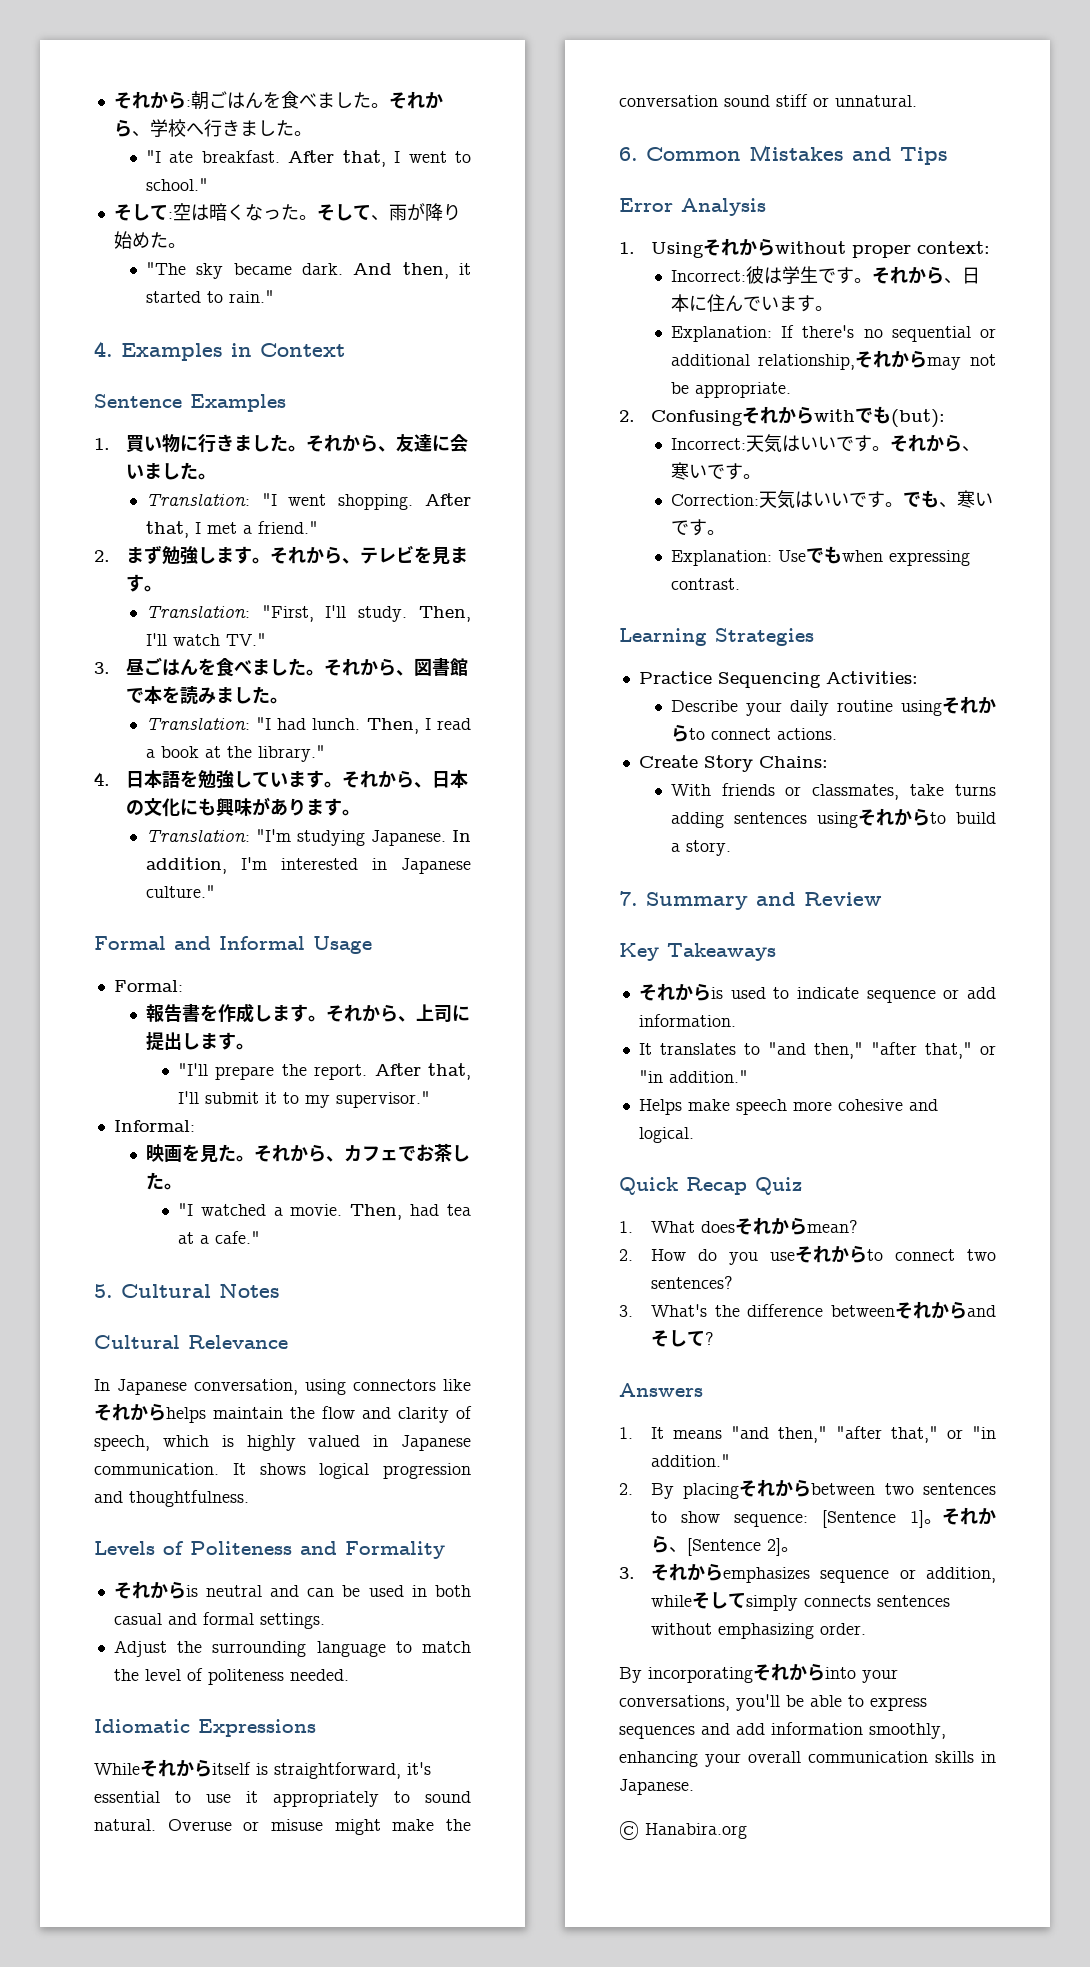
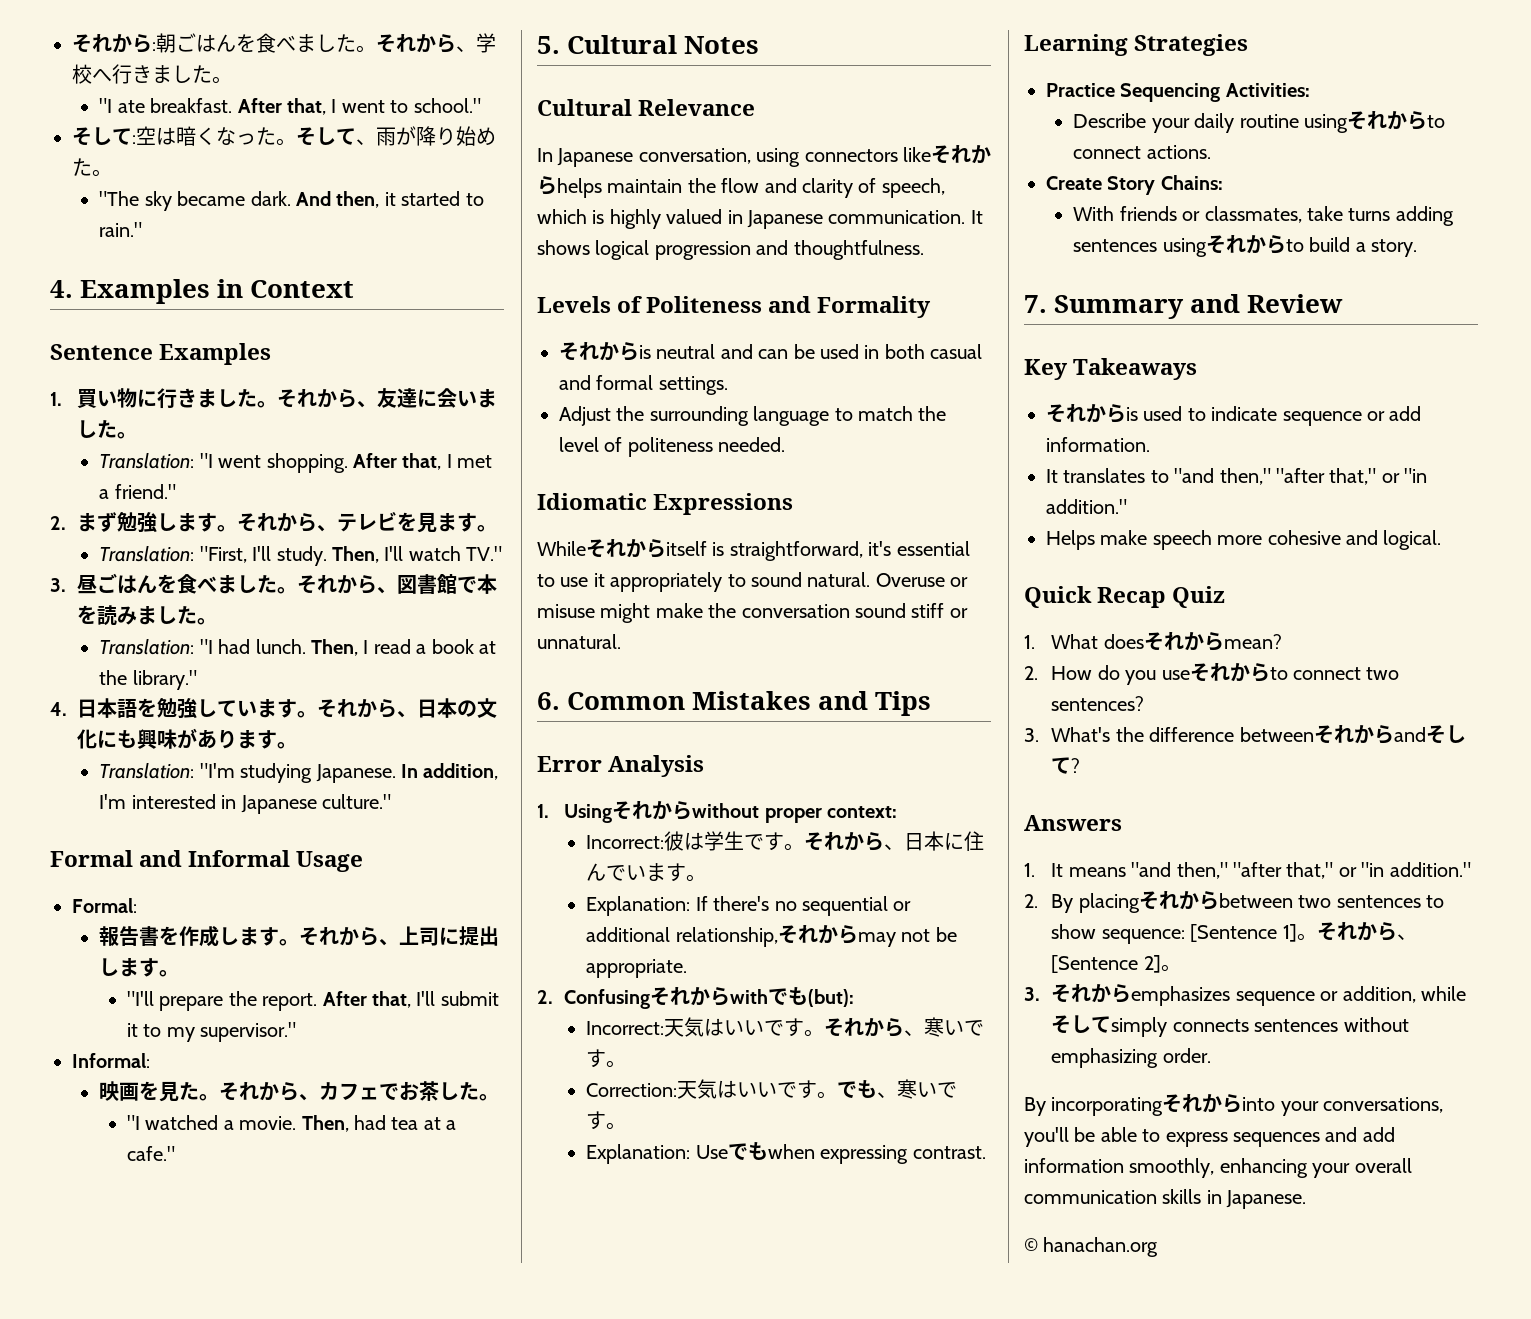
[645,1823,747,1839] Hanabira.org -> [1043,1237,1159,1257] hanachan.org

